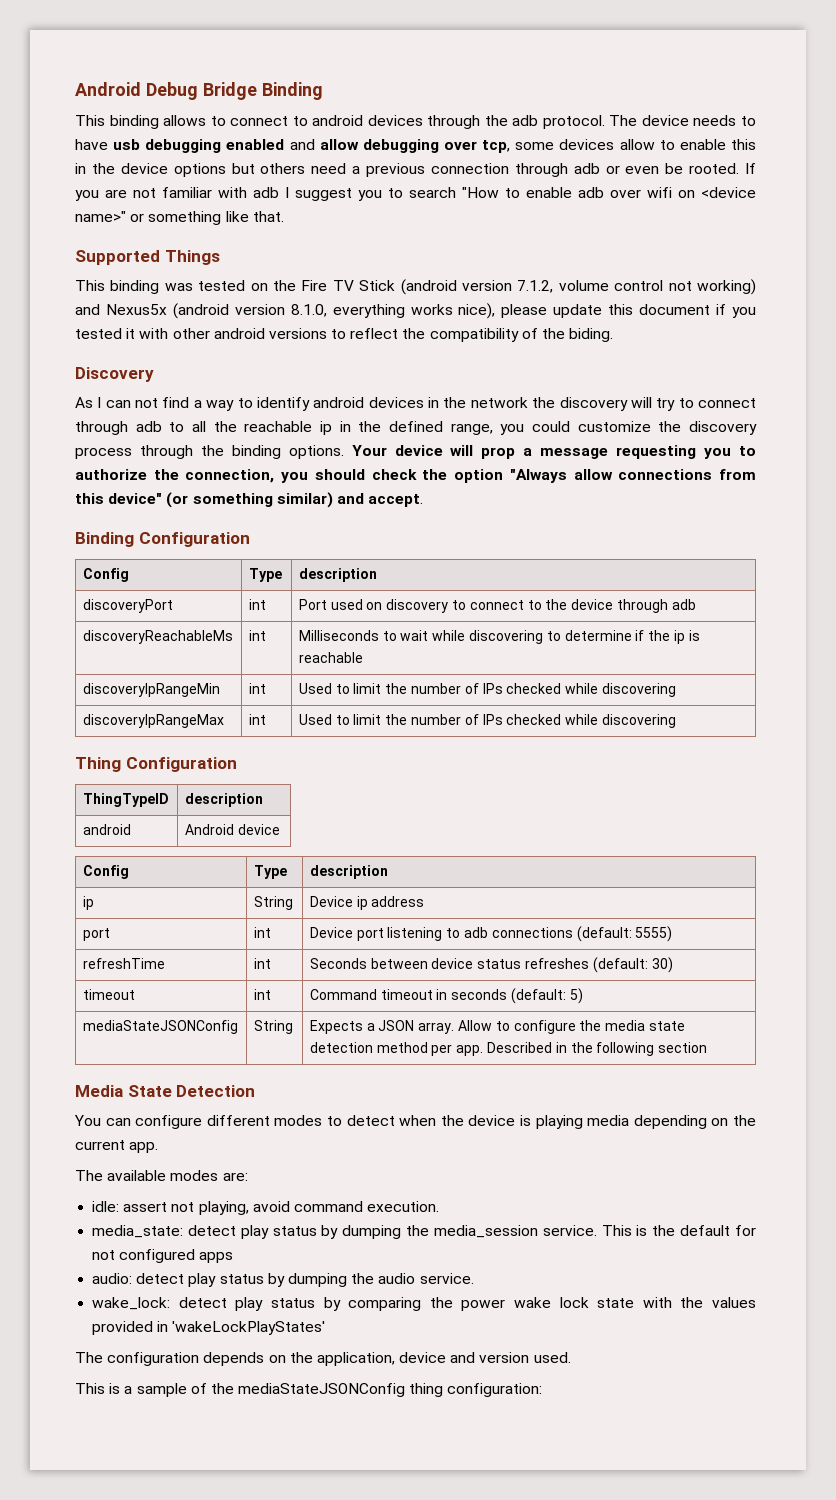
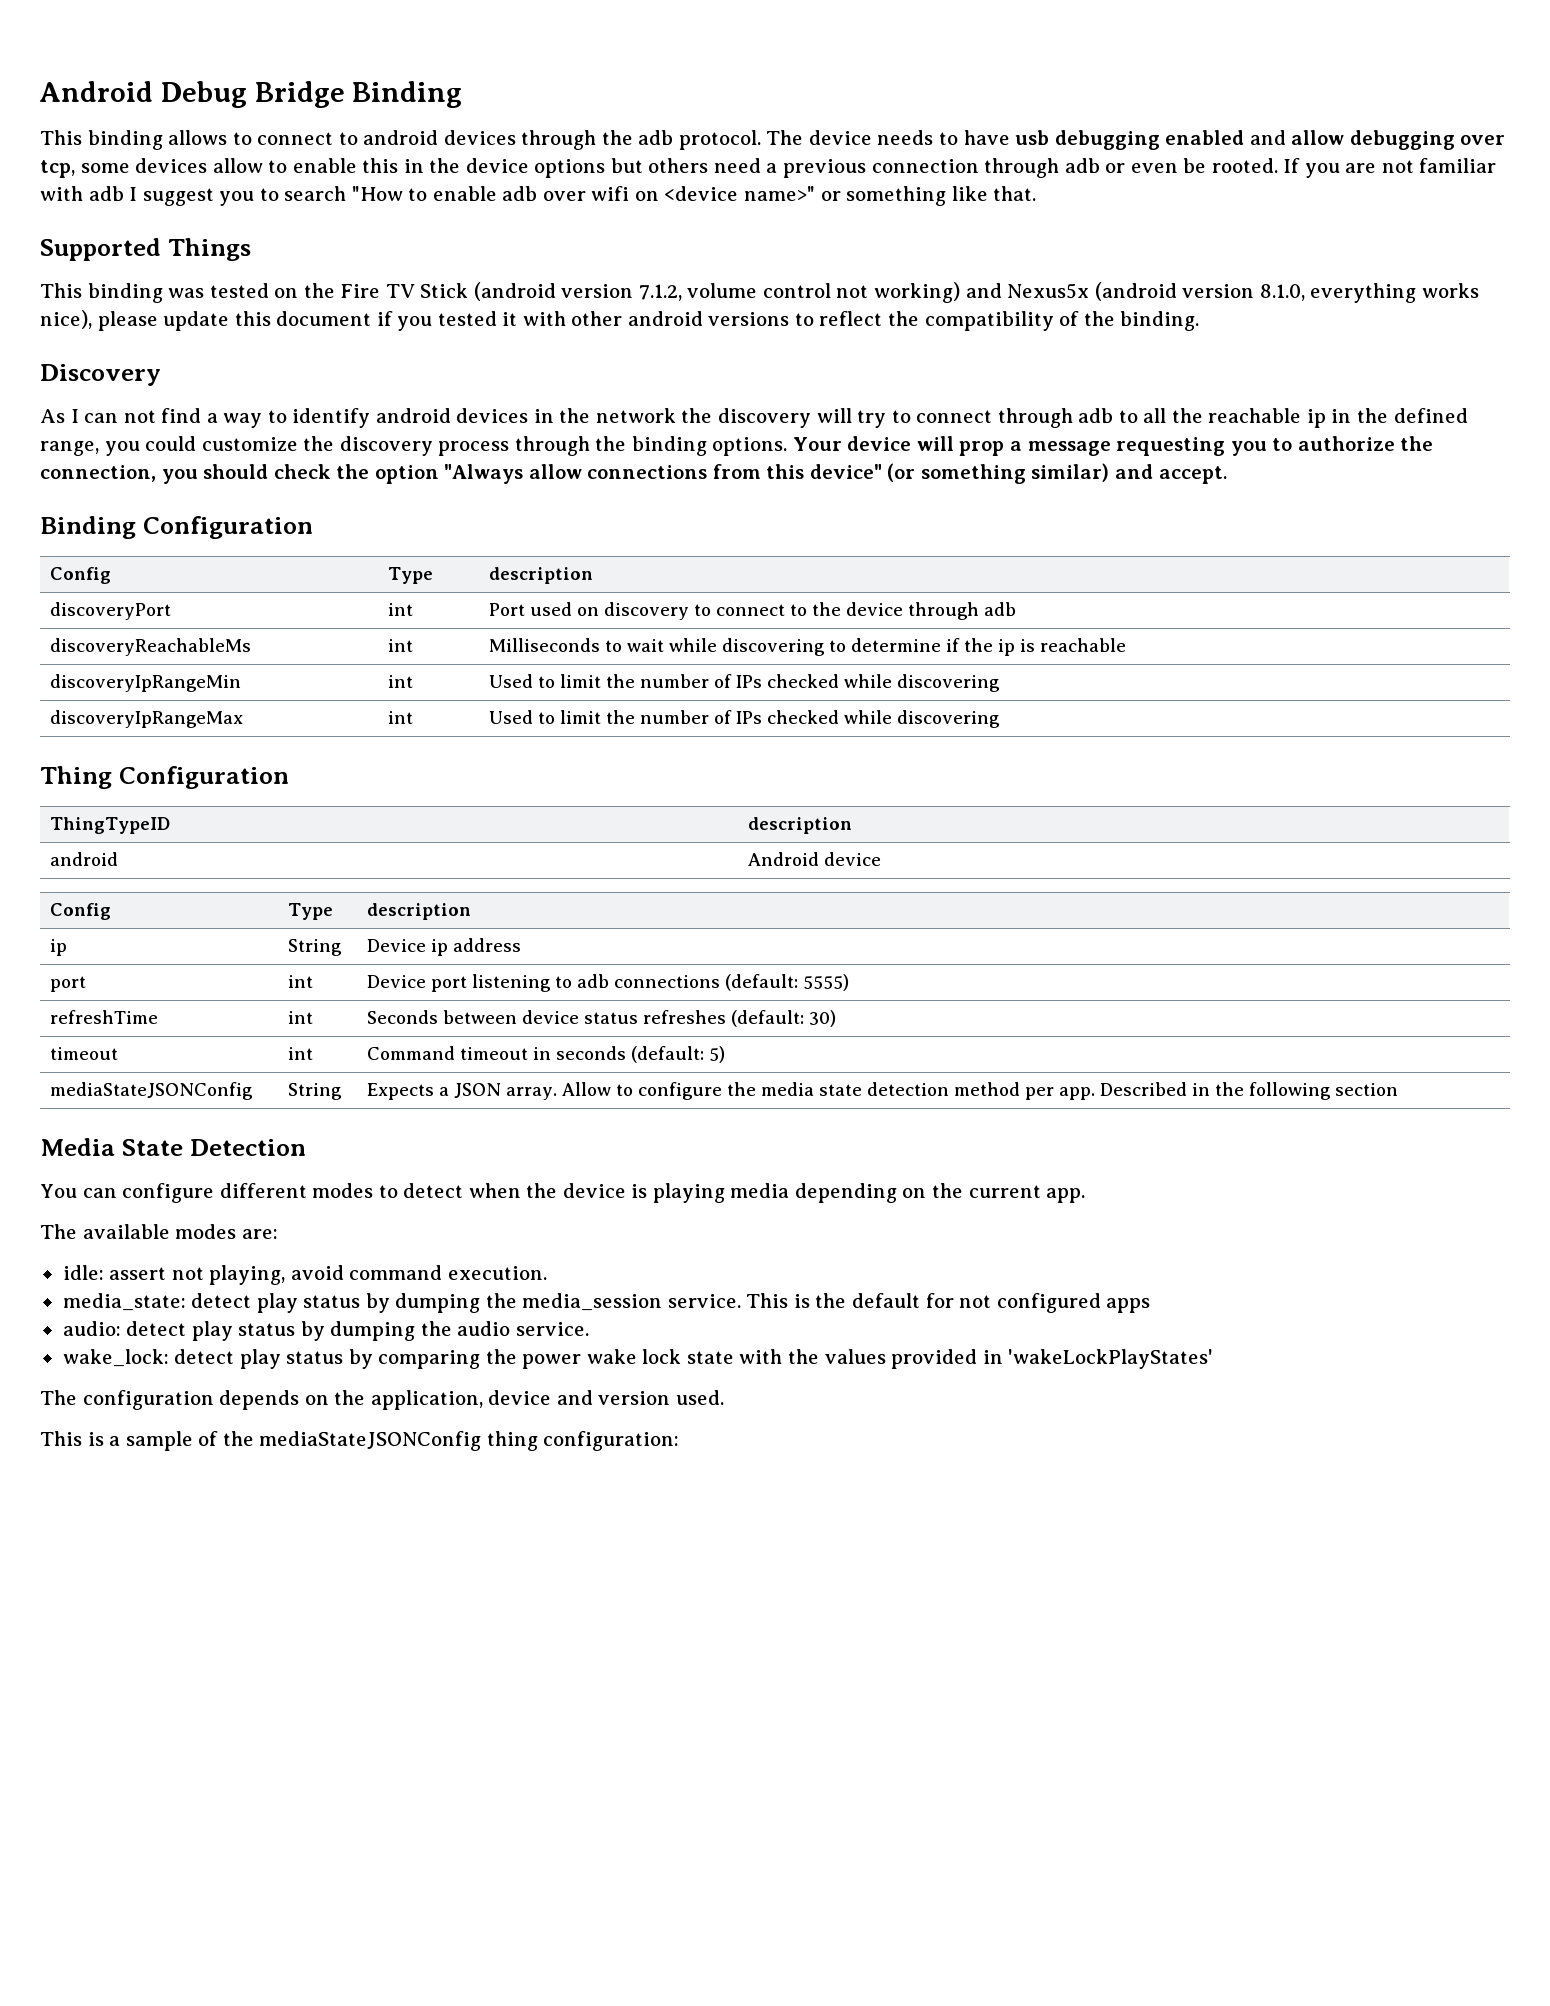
[569,328,614,342] biding. -> [1120,311,1200,331] binding.

